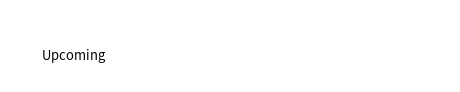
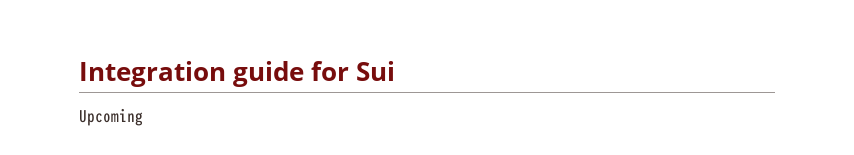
(42, 56) none -> [79,61,396,87] Integration guide for Sui //

